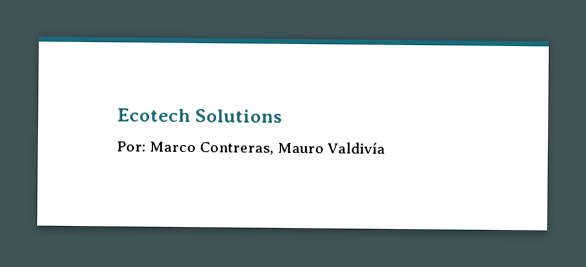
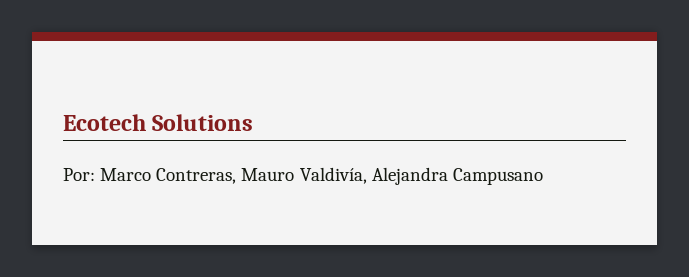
[326,141,386,154] Valdivía -> [299,167,543,185] Valdivía, Alejandra Campusano

